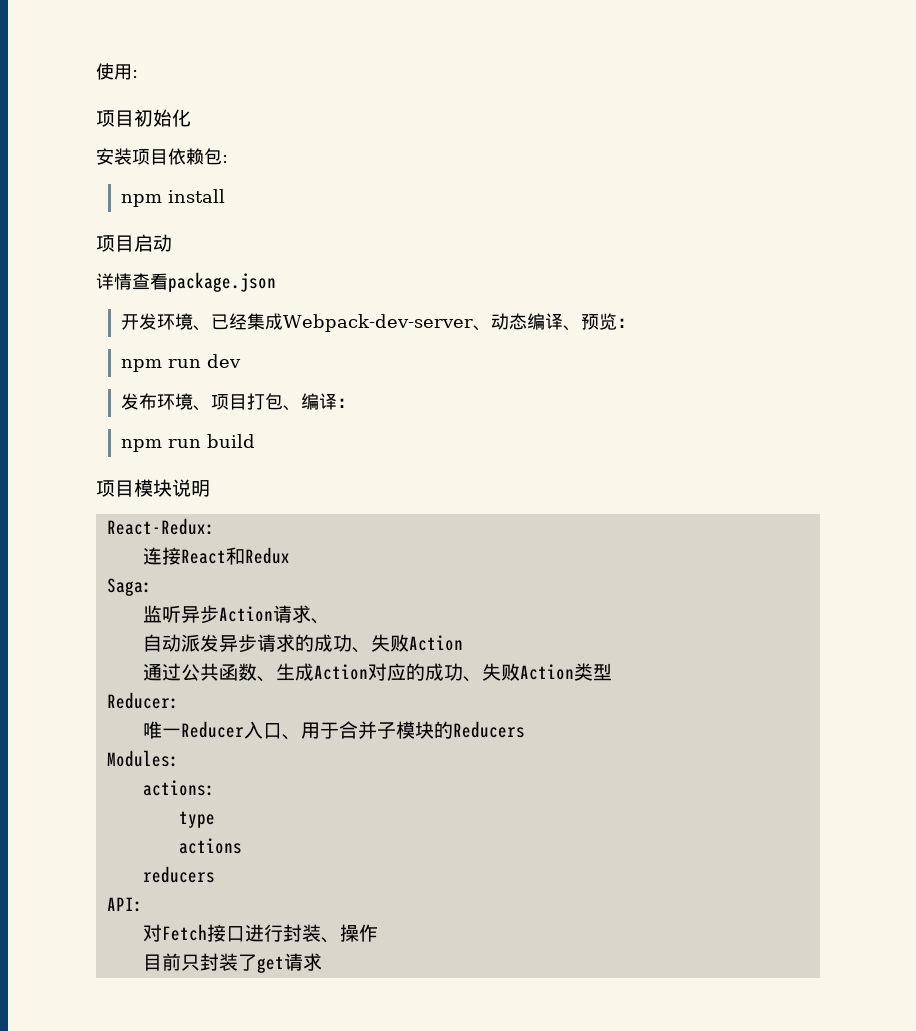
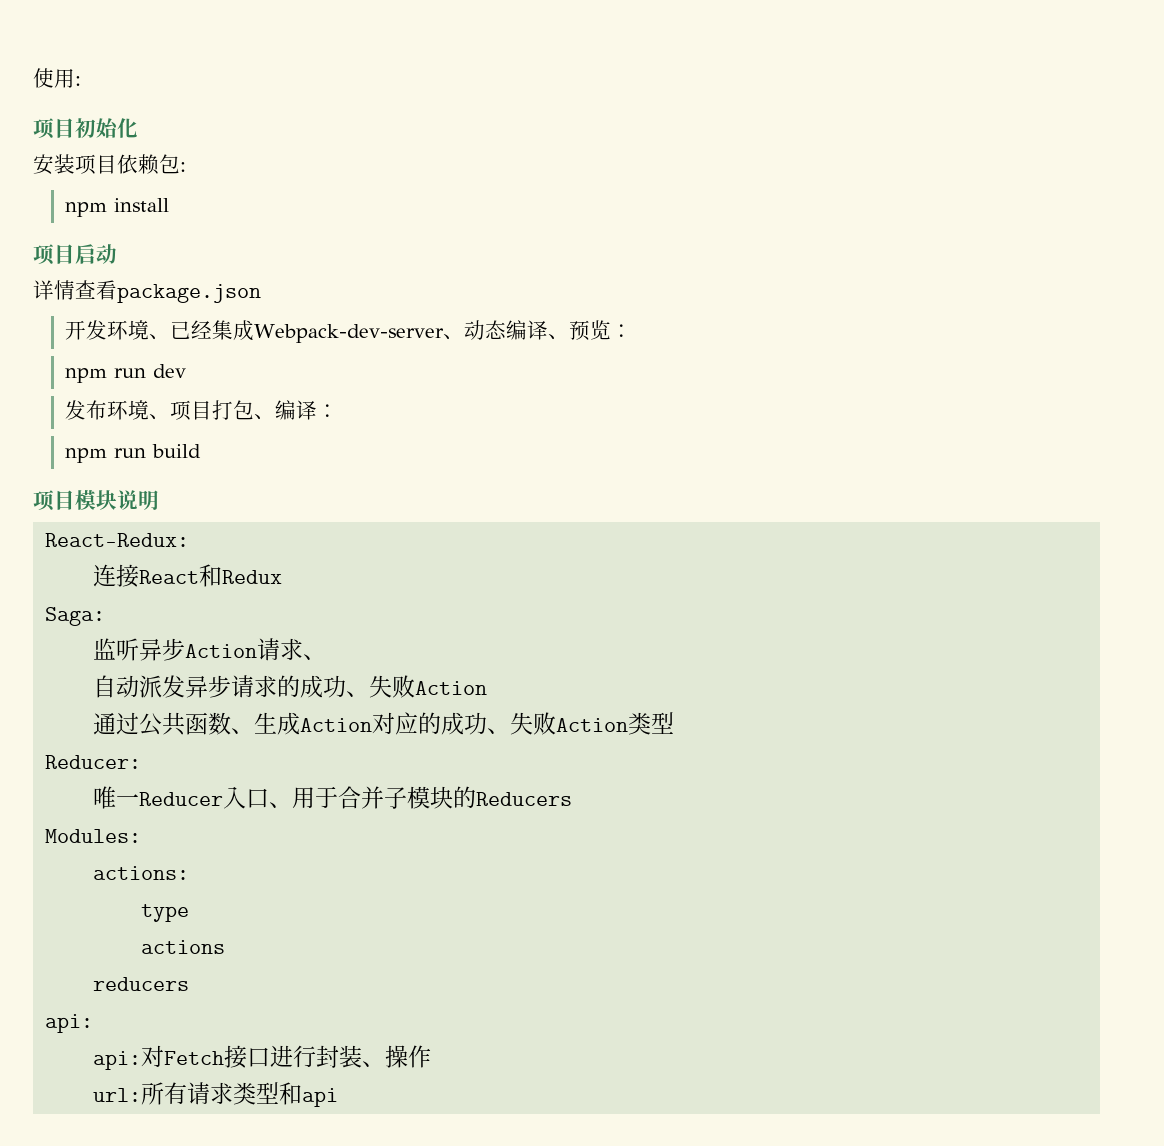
[106,897,143,912] API: // -> [45,1014,94,1033] [93,1051,142,1070] api: // api:
[142,953,322,973] 目前只封装了get请求 -> [93,1082,339,1107] url:所有请求类型和api

